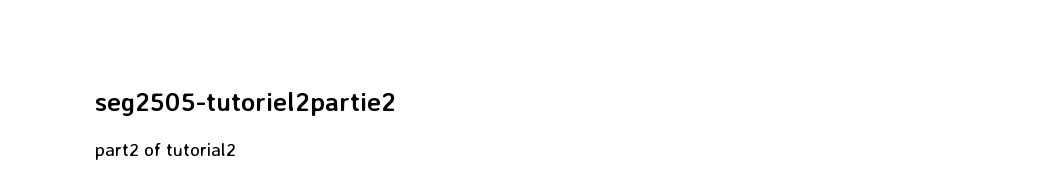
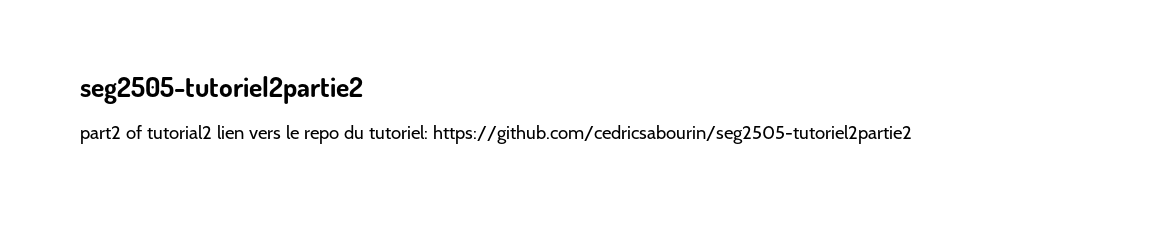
(237, 149) none -> [216,125,912,144] lien vers le repo du tutoriel: https://github.com/cedricsabourin/seg2505-tutoriel2partie2

